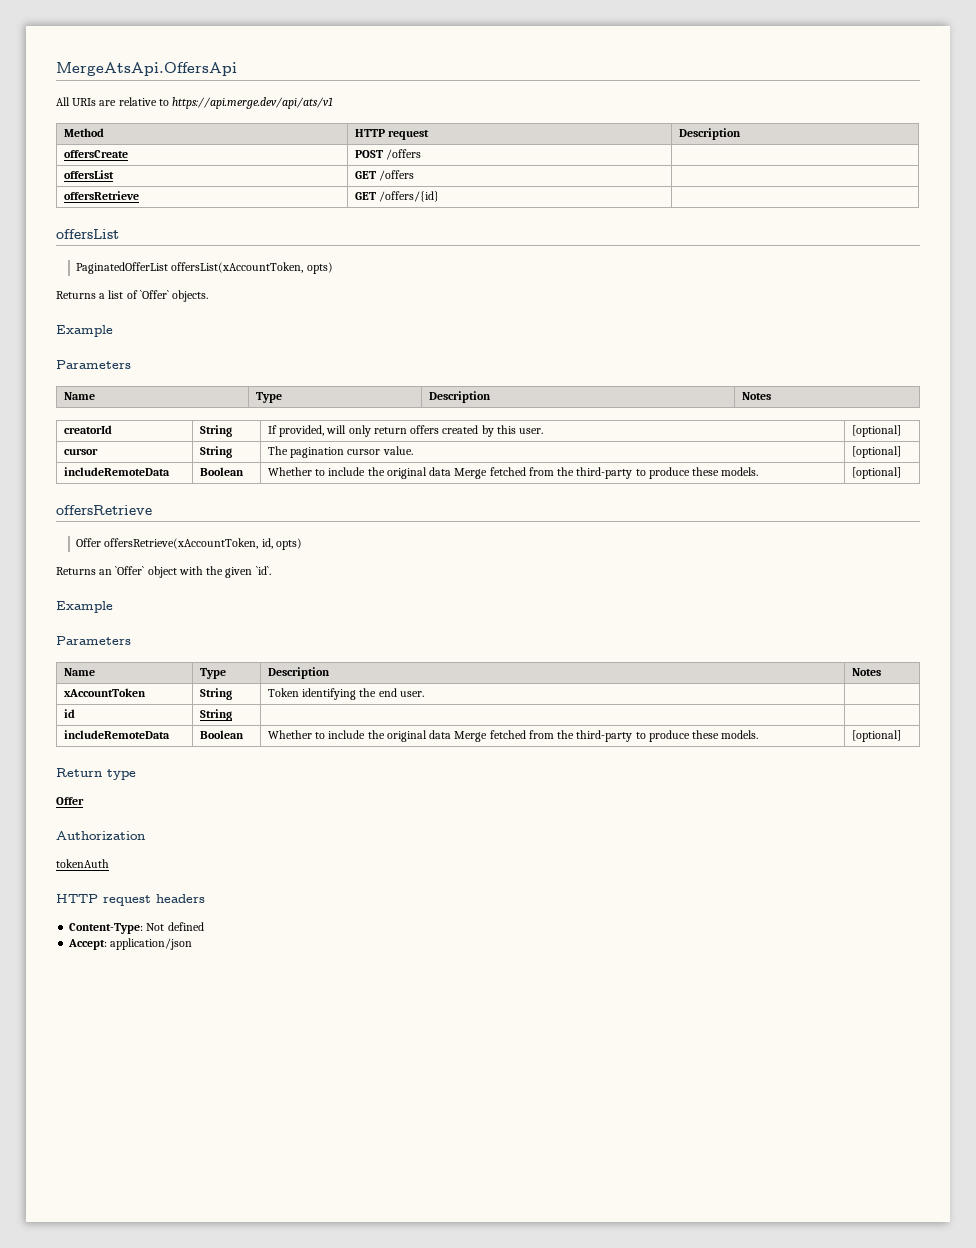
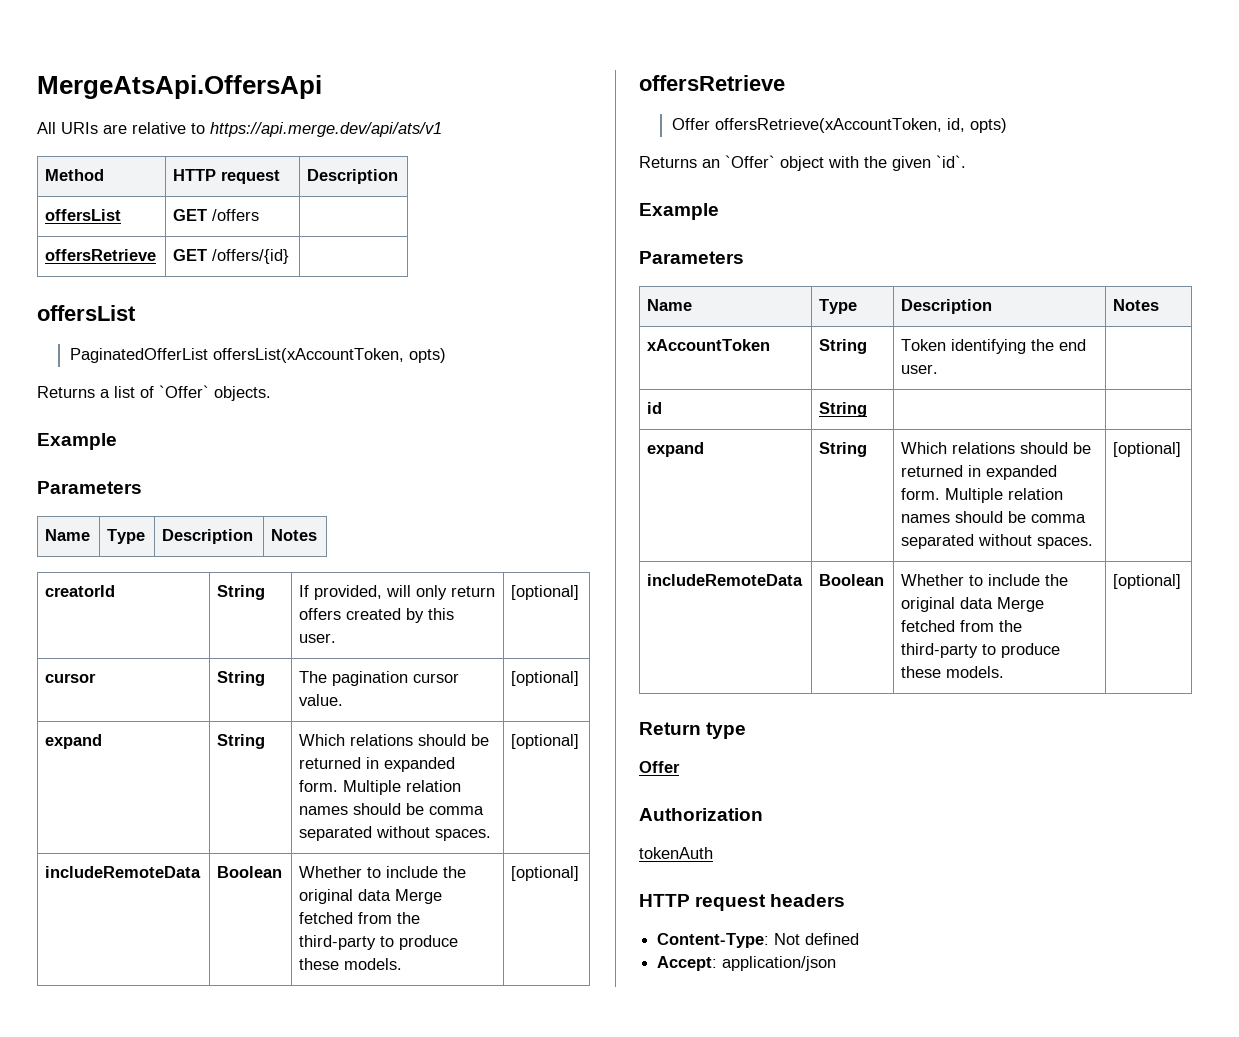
[63,150,128,158] [354,149,422,160] // offersCreate | POST /offers | -> (399, 176) none
(901, 452) none -> [45,734,103,749] [217,734,266,749] [299,734,490,746] [299,757,456,772] [299,780,462,795] [299,803,485,815] [299,826,492,841] [511,734,580,749] // expand | String | Which relations should be returned in expanded form. Multiple relation names should be comma separated without spaces. | [optional]
(232, 715) none -> [647,442,705,457] [819,442,868,457] [901,442,1092,454] [901,465,1058,480] [901,488,1064,503] [901,511,1087,523] [901,534,1094,549] [1113,442,1182,457] // expand | String | Which relations should be returned in expanded form. Multiple relation names should be comma separated without spaces. | [optional]

